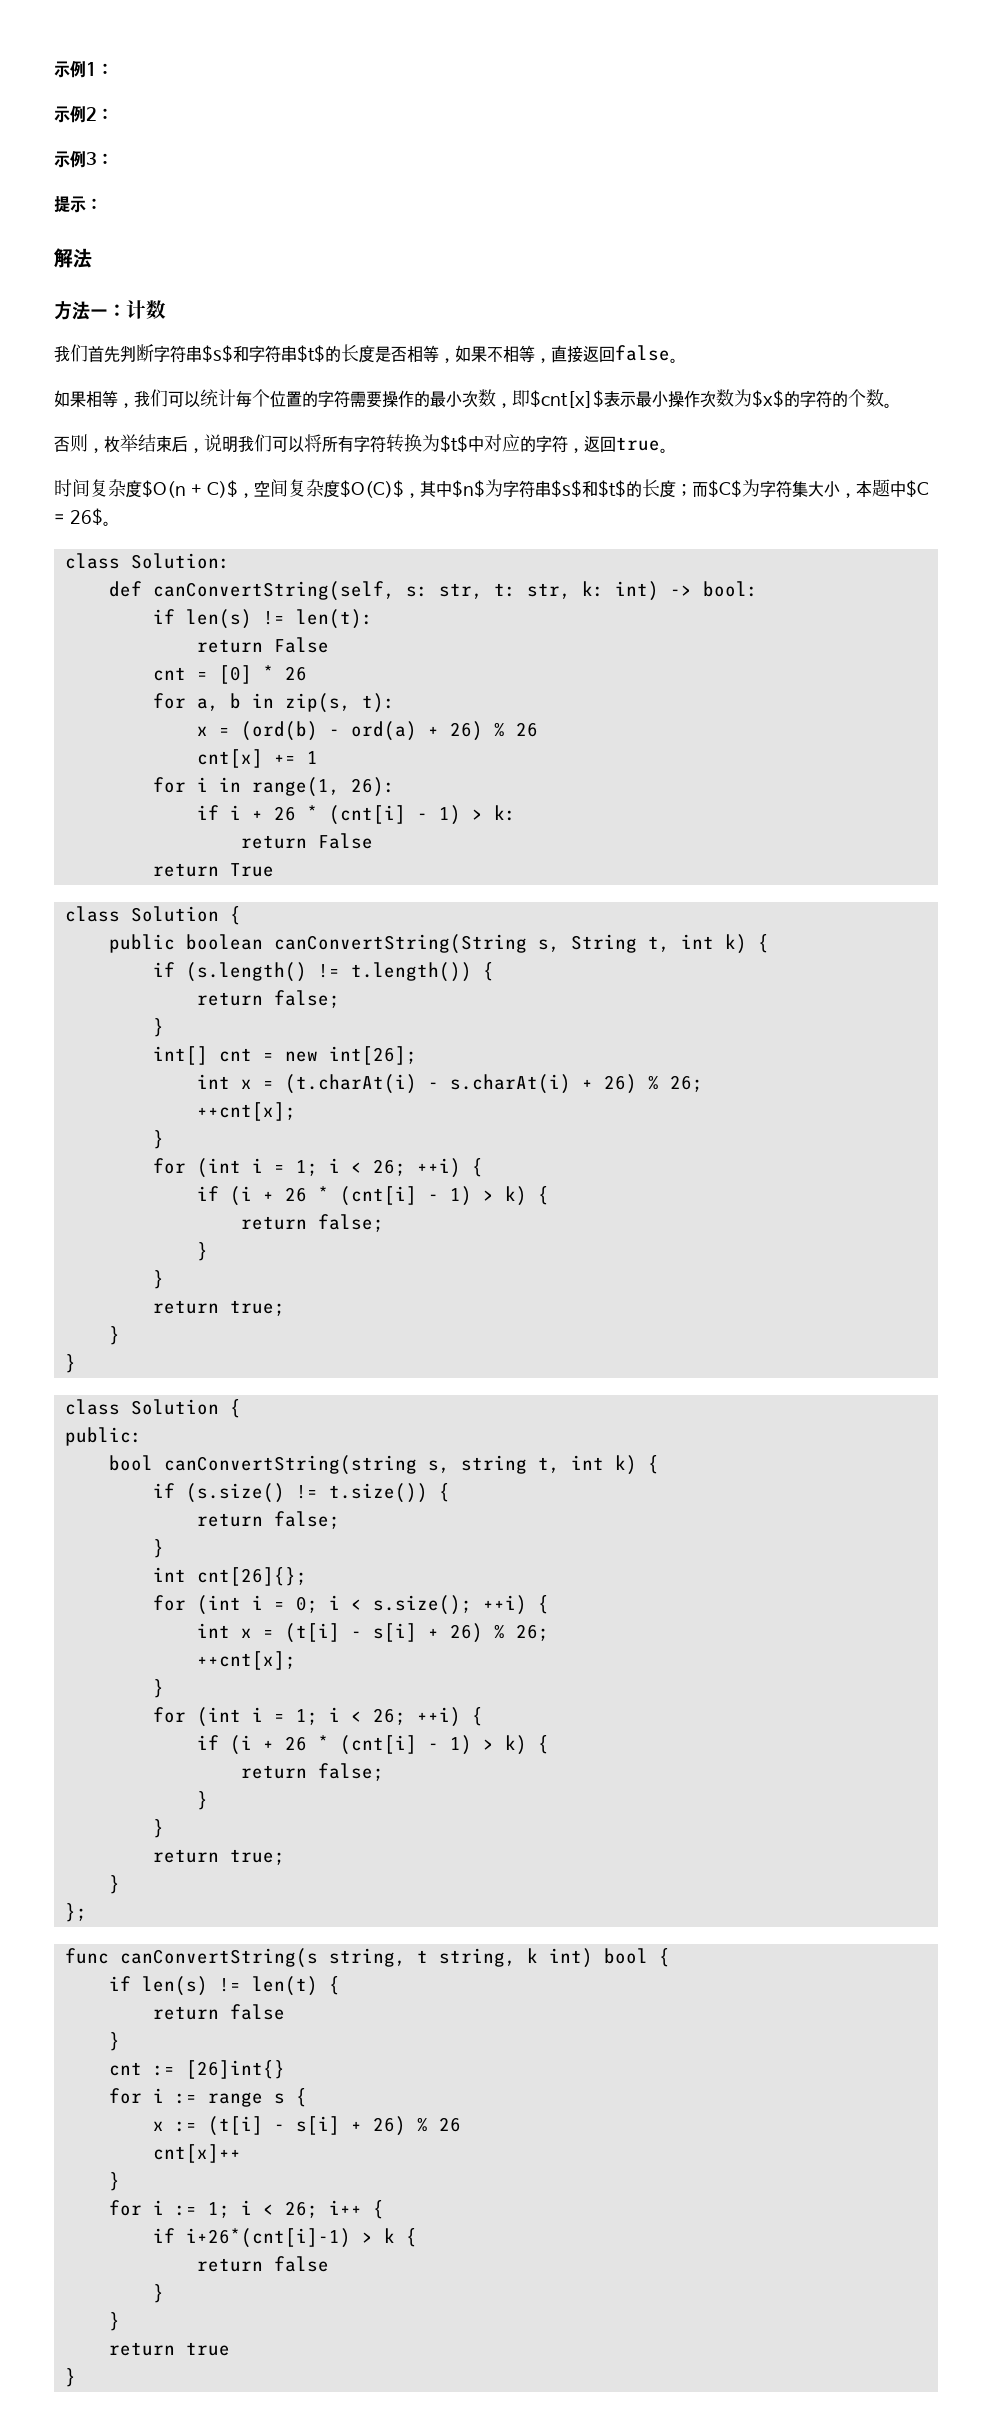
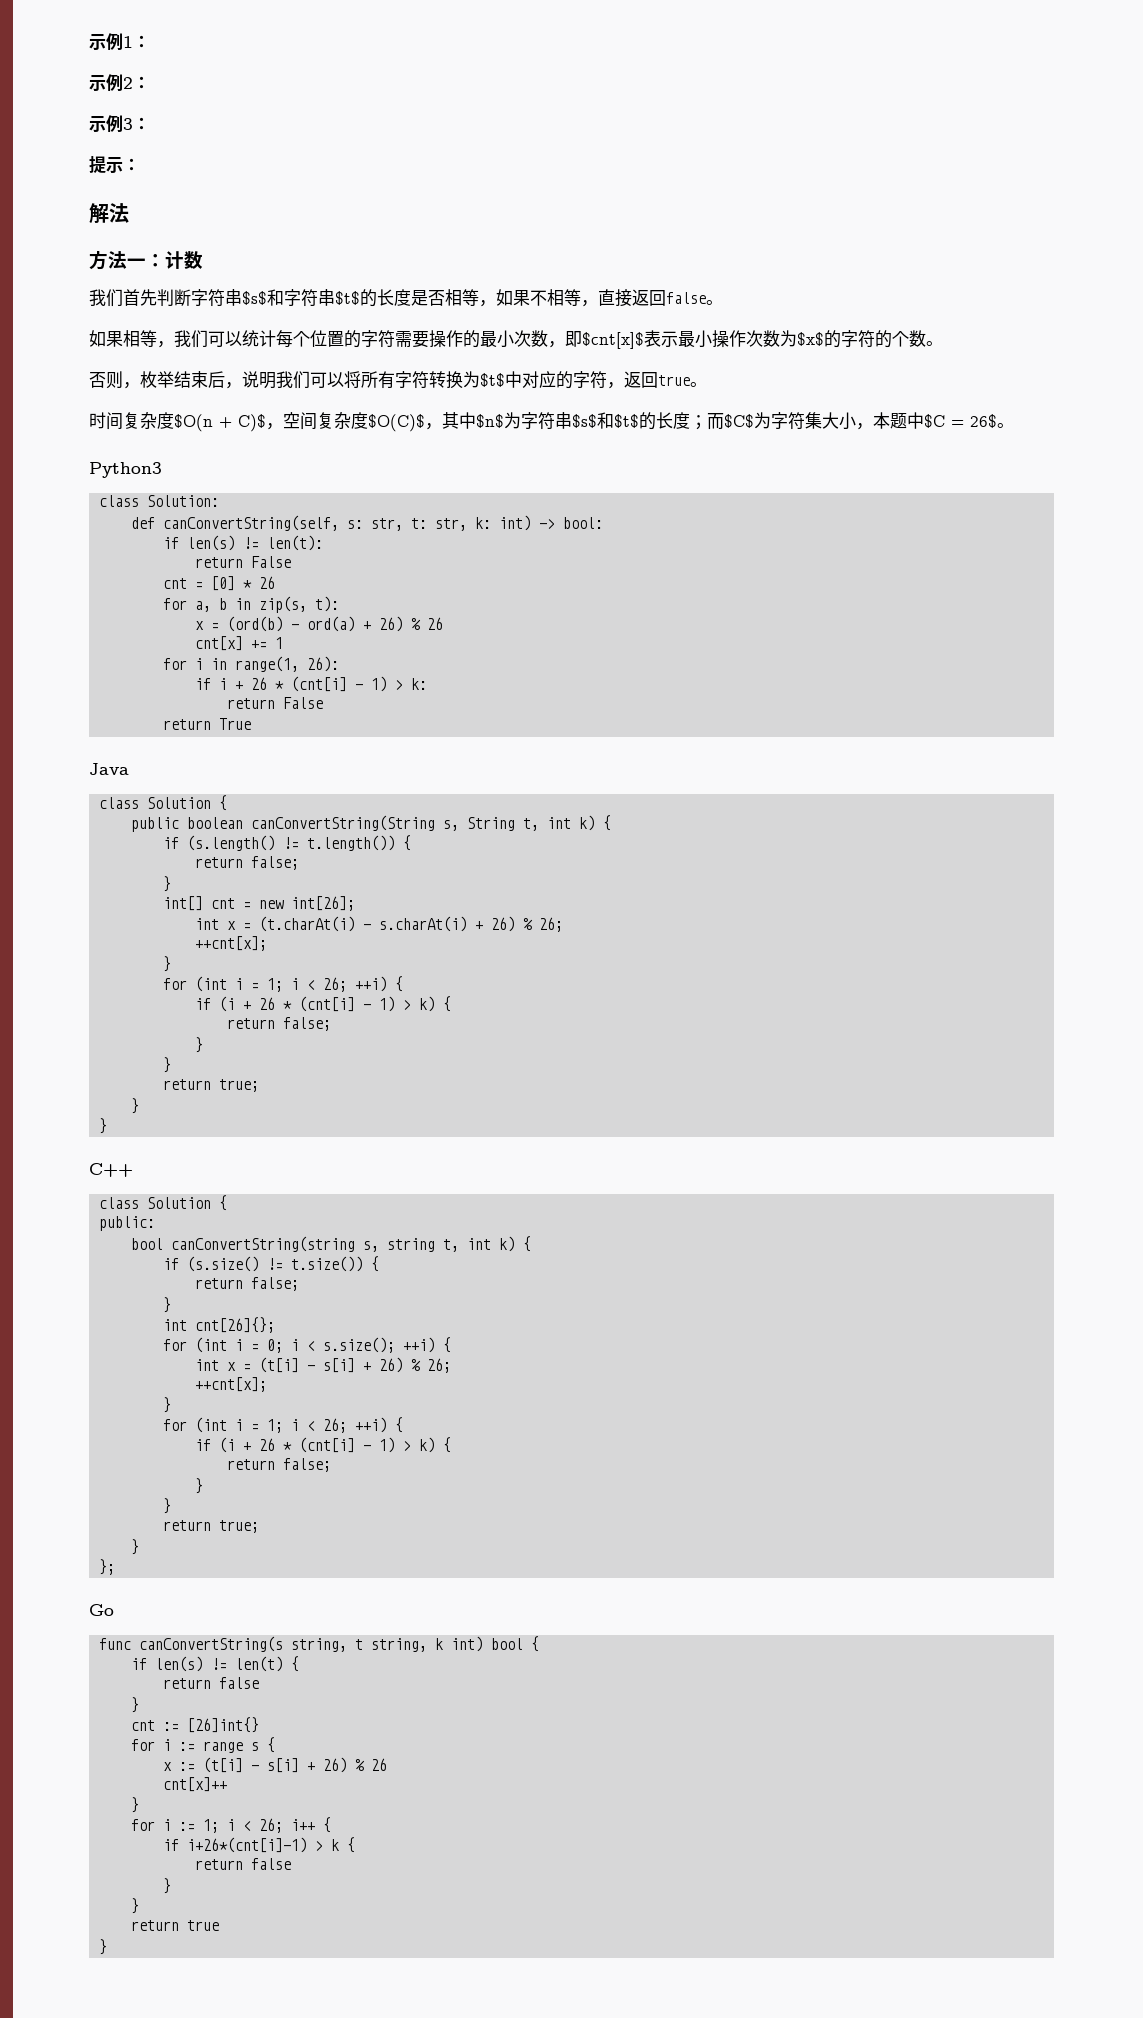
(111, 523) none -> [89,462,162,478] // Python3
(274, 870) none -> [89,763,129,775] // Java
(76, 1363) none -> [89,1163,133,1177] // C++
(87, 1912) none -> [89,1604,114,1616] // Go

